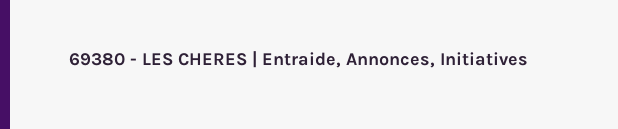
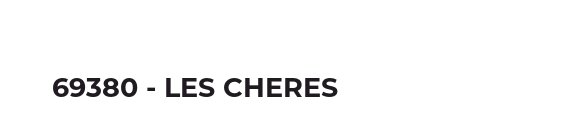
[252,51,528,68] | Entraide, Annonces, Initiatives -> (338, 87) none

